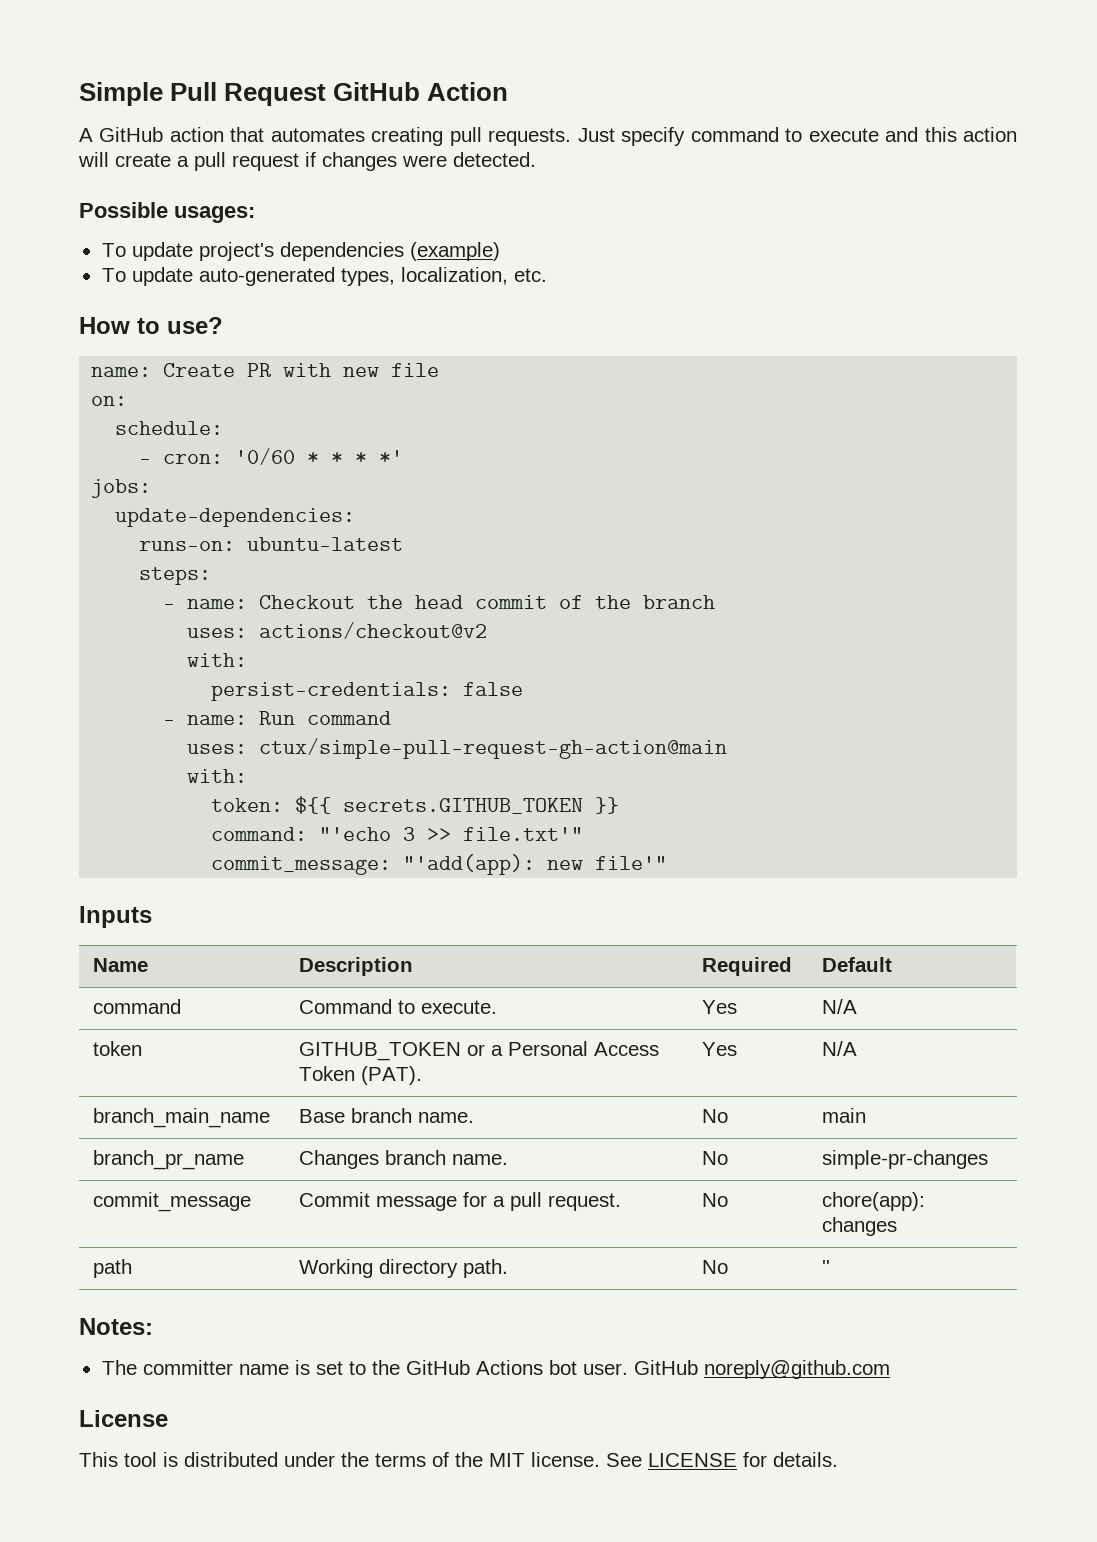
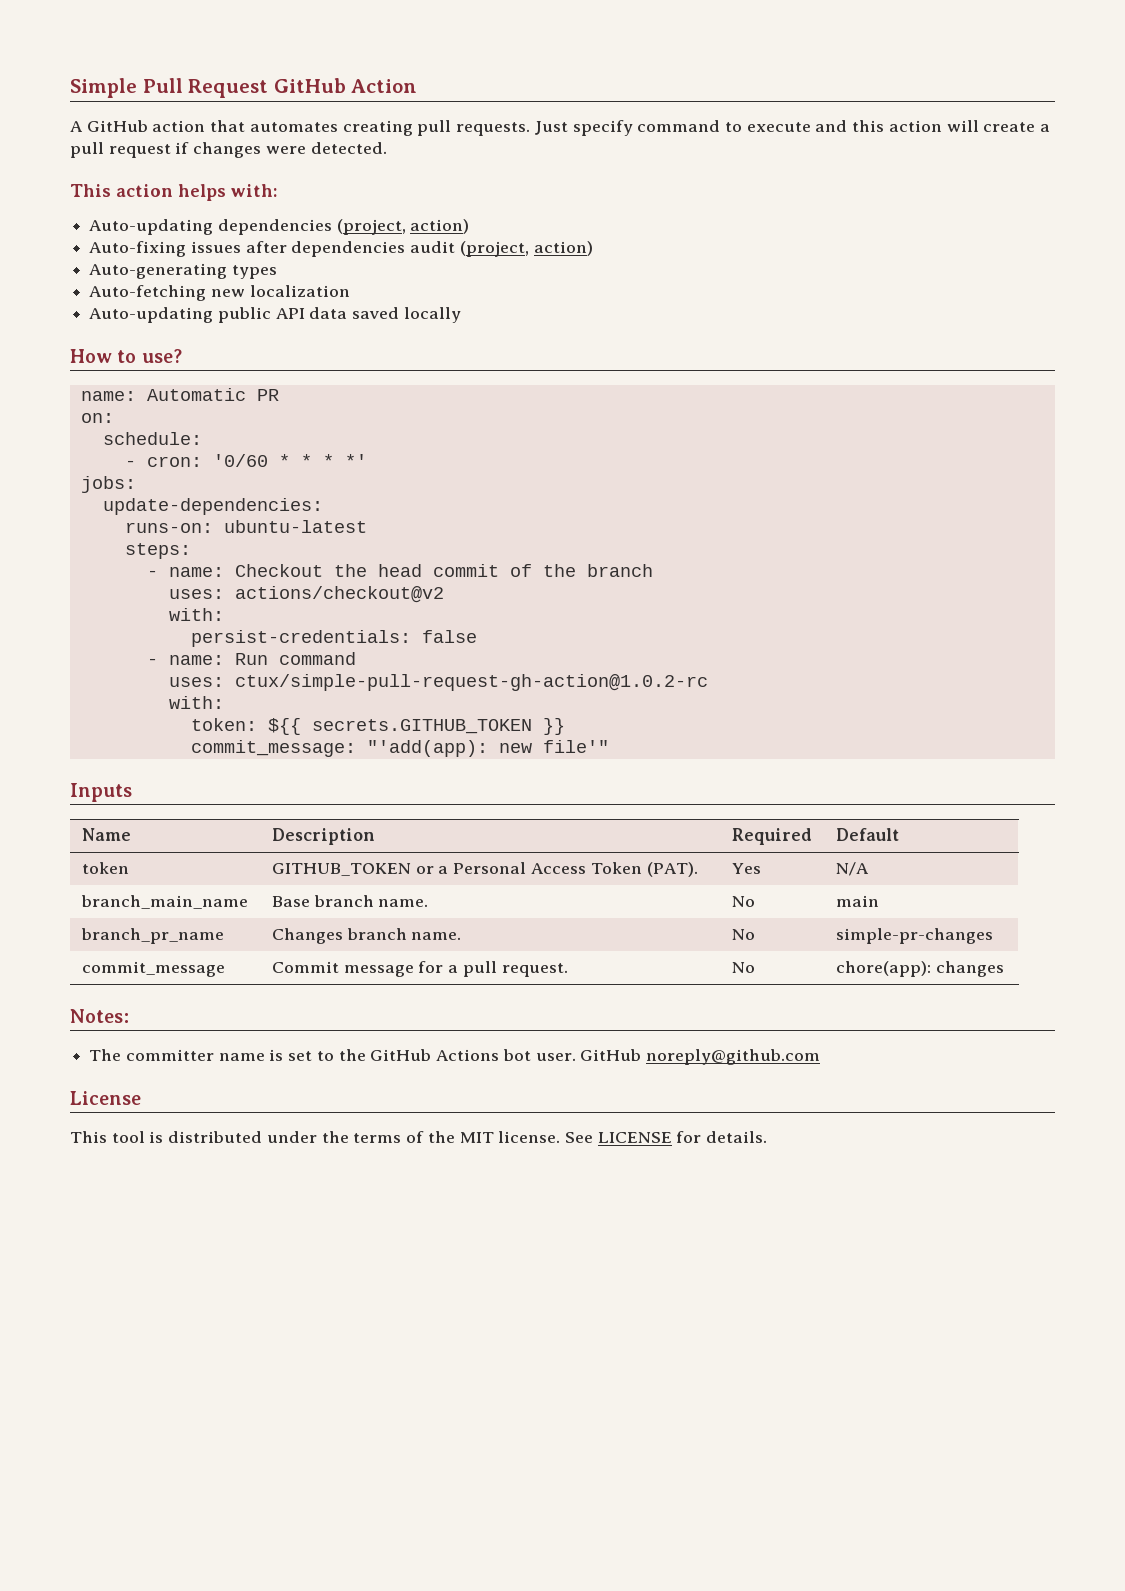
[79,202,255,223] [101,242,500,261] [101,267,547,286] Possible usages: // To update project's dependencies (example) // To update auto-generated types, localization, etc. -> [70,184,278,201] [89,219,470,235] [89,241,593,257] [89,263,277,279] [89,285,350,301] [89,307,461,323] This action helps with: // Auto-updating dependencies (project, action) // Auto-fixing issues after dependencies audit (project, action) // Auto-generating types // Auto-fetching new localization // Auto-updating public API data saved locally
[163,363,236,377] Create -> [146,388,246,401] Automatic
[283,363,440,377] with new file -> (279, 395) none
[259,738,728,759] ctux/simple-pull-request-gh-action@main -> [234,674,708,691] ctux/simple-pull-request-gh-action@1.0.2-rc
[211,827,584,841] // command: "'echo 3 >> file.txt'" -> (565, 726) none
[93,999,182,1014] [299,999,498,1014] [702,1000,738,1014] [822,999,858,1014] // command | Command to execute. | Yes | N/A -> (899, 834) none
[93,1259,133,1278] [299,1259,509,1278] [702,1260,729,1274] [822,1260,831,1274] // path | Working directory path. | No | '' -> (1004, 969) none

